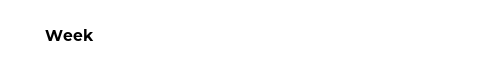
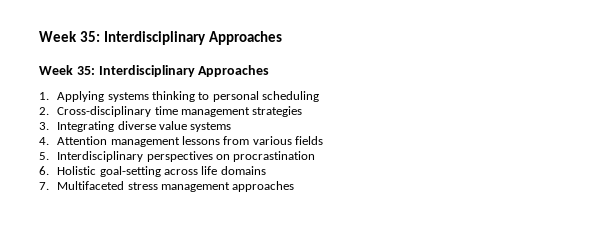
[45,29,94,41] Week -> [39,31,283,45] [39,65,270,77] [39,91,320,102] [39,106,303,117] [39,121,232,132] [39,136,324,147] [39,151,316,162] [39,166,266,177] [39,181,295,192] Week 35: Interdisciplinary Approaches // Week 35: Interdisciplinary Approaches // 1. Applying systems thinking to personal scheduling // 2. Cross-disciplinary time management strategies // 3. Integrating diverse value systems // 4. Attention management lessons from various fields // 5. Interdisciplinary perspectives on procrastination // 6. Holistic goal-setting across life domains // 7. Multifaceted stress management approaches

